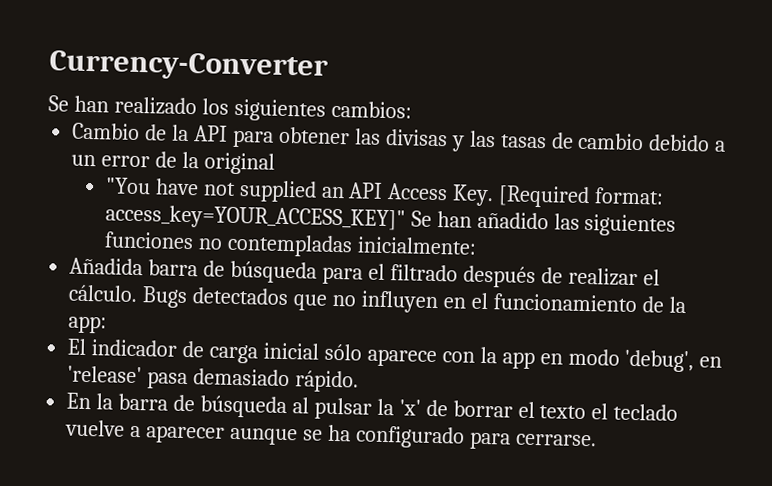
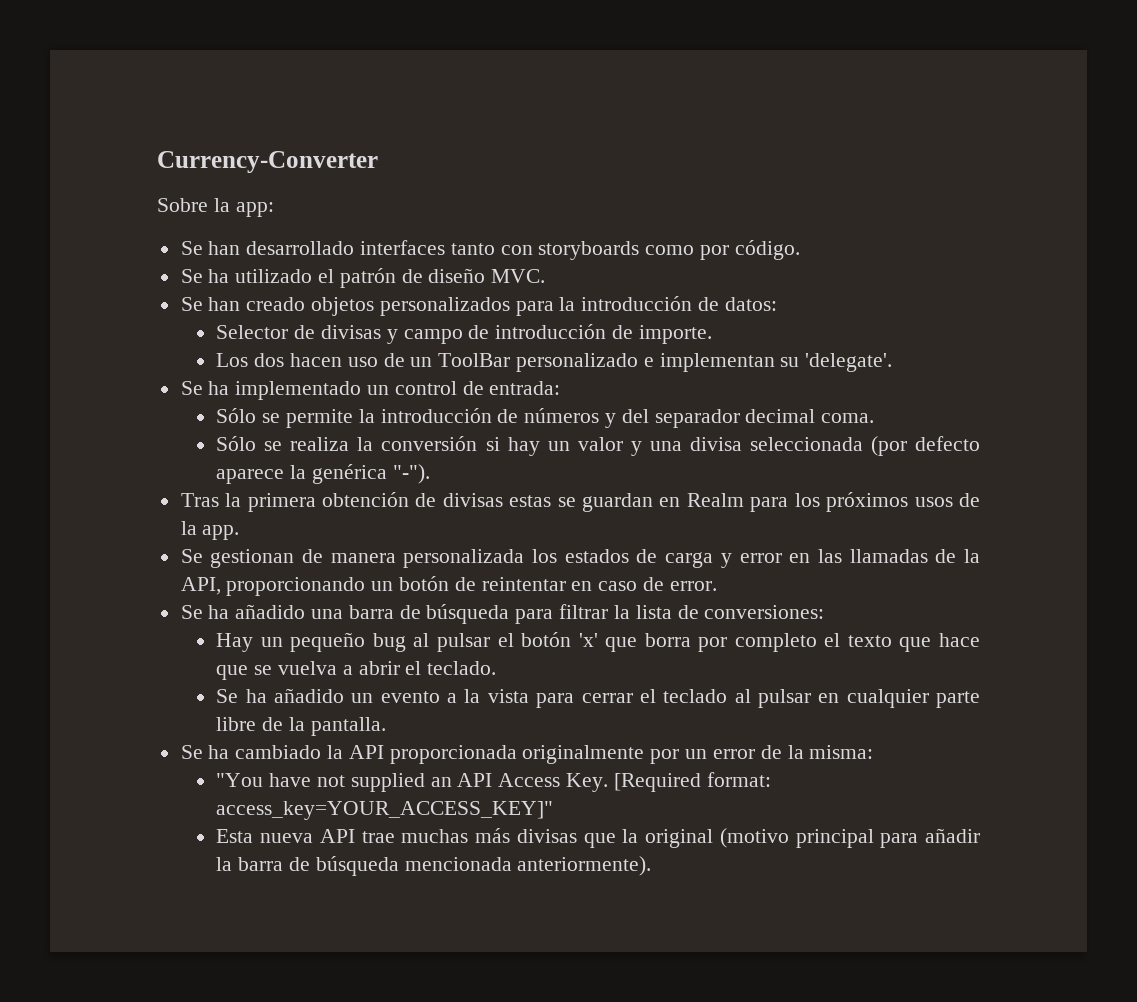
[48,95,412,122] [72,122,727,152] // Se han realizado los siguientes cambios: // Cambio de la API para obtener las divisas y las tasas de cambio debido a -> [157,198,274,217] [180,240,800,260] [180,268,546,288] [180,296,777,316] [216,324,712,344] [216,353,893,372] [180,381,561,400] [216,408,875,428] [216,436,981,456] [216,464,430,484] [180,492,980,512] [180,521,240,540] [180,549,981,568] [180,576,717,596] [180,604,825,624] [216,632,980,652] [216,661,497,680] [216,688,980,708] [216,717,386,736] [180,745,680,764] // Sobre la app: // Se han desarrollado interfaces tanto con storyboards como por código. // Se ha utilizado el patrón de diseño MVC. // Se han creado objetos personalizados para la introducción de datos: // Selector de divisas y campo de introducción de importe. // Los dos hacen uso de un ToolBar personalizado e implementan su 'delegate'. // Se ha implementado un control de entrada: // Sólo se permite la introducción de números y del separador decimal coma. // Sólo se realiza la conversión si hay un valor y una divisa seleccionada (por defecto aparece la genérica "-"). // Tras la primera obtención de divisas estas se guardan en Realm para los próximos usos de la app. // Se gestionan de manera personalizada los estados de carga y error en las llamadas de la API, proporcionando un botón de reintentar en caso de error. // Se ha añadido una barra de búsqueda para filtrar la lista de conversiones: // Hay un pequeño bug al pulsar el botón 'x' que borra por completo el texto que hace que se vuelva a abrir el teclado. // Se ha añadido un evento a la vista para cerrar el teclado al pulsar en cualquier parte libre de la pantalla. // Se ha cambiado la API proporcionada originalmente por
[203,152,275,175] original -> [809,745,874,759] misma:
[410,210,677,237] [103,231,477,258] [69,257,660,289] [68,284,686,314] [68,315,108,334] [67,338,723,373] [67,365,360,393] [66,392,679,421] [65,419,597,450] Se han añadido las siguientes funciones no contempladas inicialmente: // Añadida barra de búsqueda para el filtrado después de realizar el cálculo. Bugs detectados que no influyen en el funcionamiento de la app: // El indicador de carga inicial sólo aparece con la app en modo 'debug', en 'release' pasa demasiado rápido. // En la barra de búsqueda al pulsar la 'x' de borrar el texto el teclado vuelve a aparecer aunque se ha configurado para cerrarse. -> [216,828,980,848] [216,856,652,876] // Esta nueva API trae muchas más divisas que la original (motivo principal para añadir la barra de búsqueda mencionada anteriormente).

